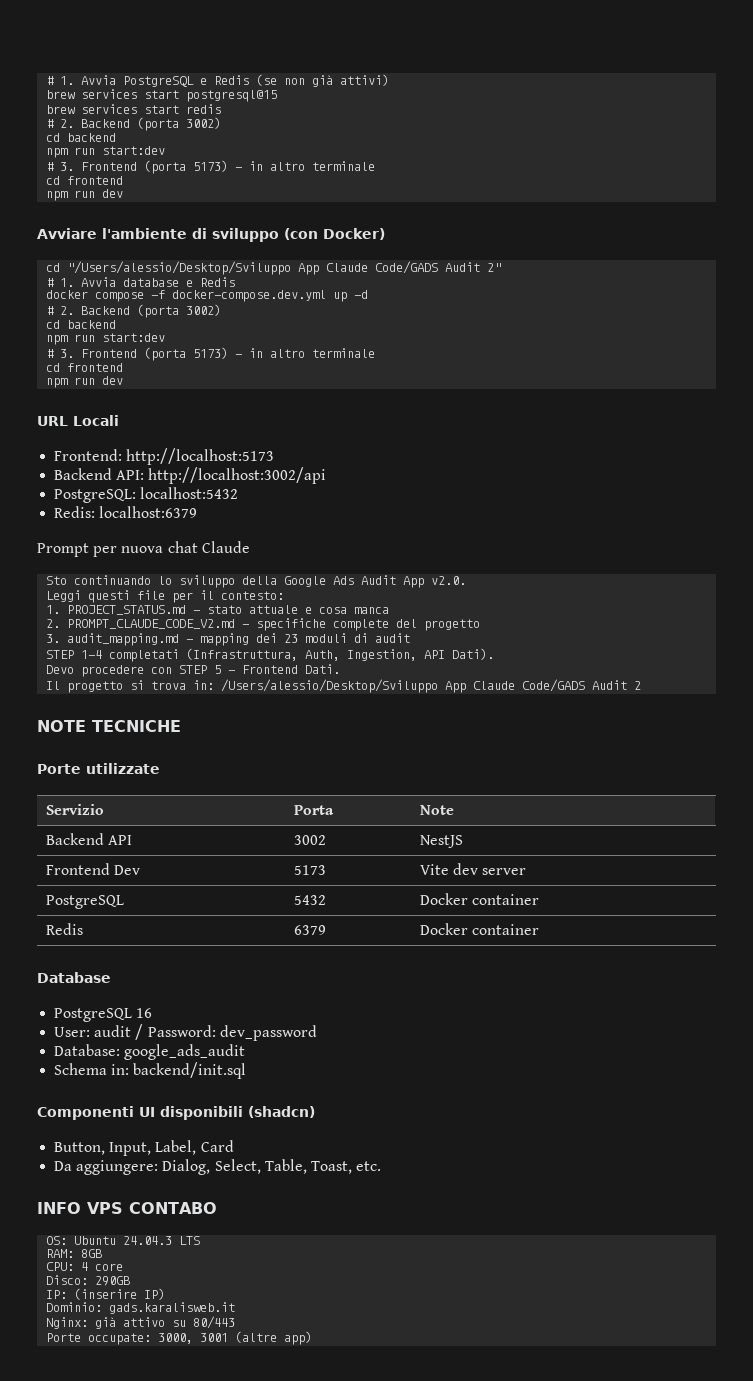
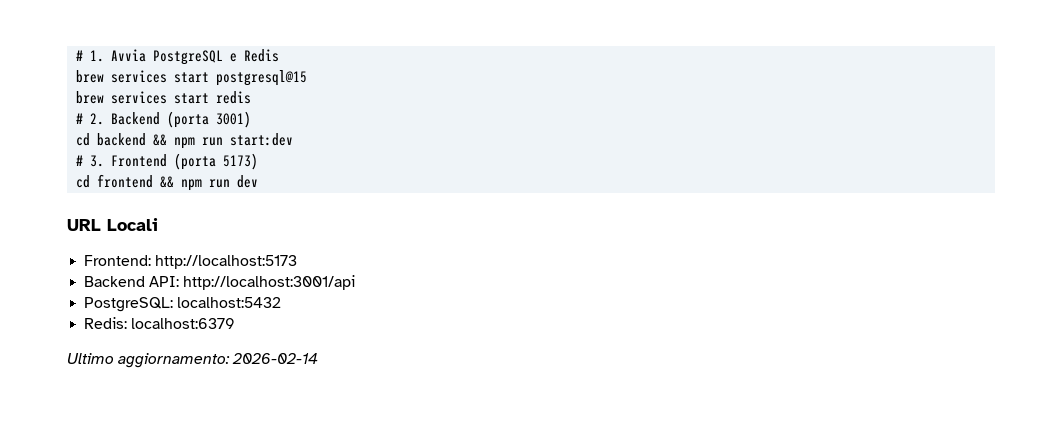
[256,74,390,87] (se non già attivi) -> (280, 55) none
[186,117,222,129] [46,133,117,142] [46,146,166,158] [46,160,376,174] [46,176,124,185] [46,189,124,201] [37,228,385,242] [46,261,502,275] [46,277,236,287] [46,290,369,302] [46,304,222,318] [46,320,117,329] [46,333,166,345] [46,347,376,361] [46,363,124,372] 3002) // cd backend // npm run start:dev // # 3. Frontend (porta 5173) - in altro terminale // cd frontend // npm run dev // Avviare l'ambiente di sviluppo (con Docker) // cd "/Users/alessio/Desktop/Sviluppo App Claude Code/GADS Audit 2" // # 1. Avvia database e Redis // docker compose -f docker-compose.dev.yml up -d // # 2. Backend (porta 3002) // cd backend // npm run start:dev // # 3. Frontend (porta 5173) - in altro terminale // cd frontend // -> [216,111,252,128] [76,133,294,149] [76,153,259,170] [76,174,175,188] 3001) // cd backend && npm run start:dev // # 3. Frontend (porta 5173) // cd frontend &&
[148,467,327,484] http://localhost:3002/api -> [183,275,356,290] http://localhost:3001/api
[37,541,250,557] [46,575,467,588] [46,590,285,603] [46,605,390,615] [46,618,481,631] [46,633,411,646] [46,648,495,662] [46,664,341,677] [46,679,642,693] [37,720,181,732] [37,763,160,774] [45,804,104,815] [293,805,334,815] [419,805,454,815] [45,833,132,845] [293,835,326,845] [419,835,463,848] [45,863,140,875] [293,865,326,875] [419,863,527,875] [45,895,124,909] [293,895,326,905] [419,893,539,905] [45,923,83,935] [293,925,326,935] [419,923,539,935] [37,972,111,983] [54,1008,153,1022] [54,1024,317,1041] [54,1044,246,1060] [54,1062,247,1079] [37,1106,315,1120] [54,1140,234,1156] [54,1159,382,1175] [37,1202,217,1214] [46,1236,201,1245] [46,1249,103,1258] [46,1262,124,1271] [46,1275,131,1286] [46,1288,166,1300] [46,1302,236,1314] [46,1316,236,1329] [46,1331,313,1345] Prompt per nuova chat Claude // Sto continuando lo sviluppo della Google Ads Audit App v2.0. // Leggi questi file per il contesto: // 1. PROJECT_STATUS.md - stato attuale e cosa manca // 2. PROMPT_CLAUDE_CODE_V2.md - specifiche complete del progetto // 3. audit_mapping.md - mapping dei 23 moduli di audit // STEP 1-4 completati (Infrastruttura, Auth, Ingestion, API Dati). // Devo procedere con STEP 5 - Frontend Dati. // Il progetto si trova in: /Users/alessio/Desktop/Sviluppo App Claude Code/GADS Audit 2 // NOTE TECNICHE // Porte utilizzate // Servizio | Porta | Note // Backend API | 3002 | NestJS // Frontend Dev | 5173 | Vite dev server // PostgreSQL | 5432 | Docker container // Redis | 6379 | Docker container // Database // PostgreSQL 16 // User: audit / Password: dev_password // Database: google_ads_audit // Schema in: backend/init.sql // Componenti UI disponibili (shadcn) // Button, Input, Label, Card // Da aggiungere: Dialog, Select, Table, Toast, etc. // INFO VPS CONTABO // OS: Ubuntu 24.04.3 LTS // RAM: 8GB // CPU: 4 core // Disco: 290GB // IP: (inserire IP) // Dominio: gads.karalisweb.it // Nginx: già attivo su 80/443 // Porte occupate: 3000, 3001 (altre app) -> [67,353,319,368] Ultimo aggiornamento: 2026-02-14

